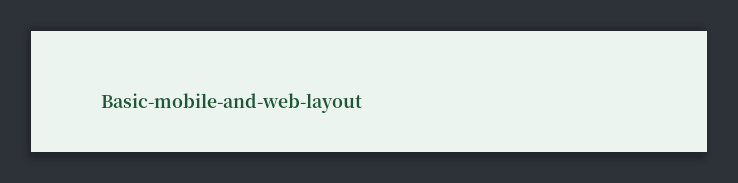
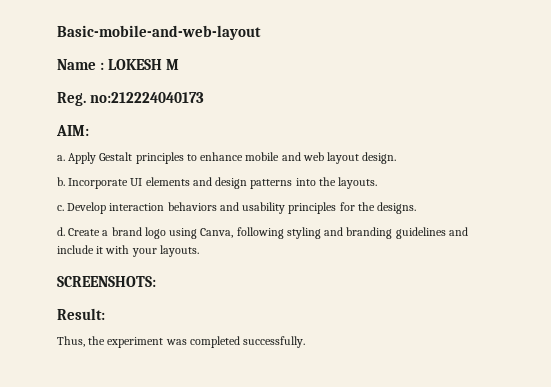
(362, 103) none -> [57,59,180,70] [57,92,205,106] [56,125,89,136] [57,152,397,164] [57,177,378,189] [57,202,417,214] [57,227,468,239] [57,245,199,257] [57,276,156,287] [57,308,105,320] [57,336,306,348] // Name : LOKESH M // Reg. no:212224040173 // AIM: // a. Apply Gestalt principles to enhance mobile and web layout design. // b. Incorporate UI elements and design patterns into the layouts. // c. Develop interaction behaviors and usability principles for the designs. // d. Create a brand logo using Canva, following styling and branding guidelines and include it with your layouts. // SCREENSHOTS: // Result: // Thus, the experiment was completed successfully.

